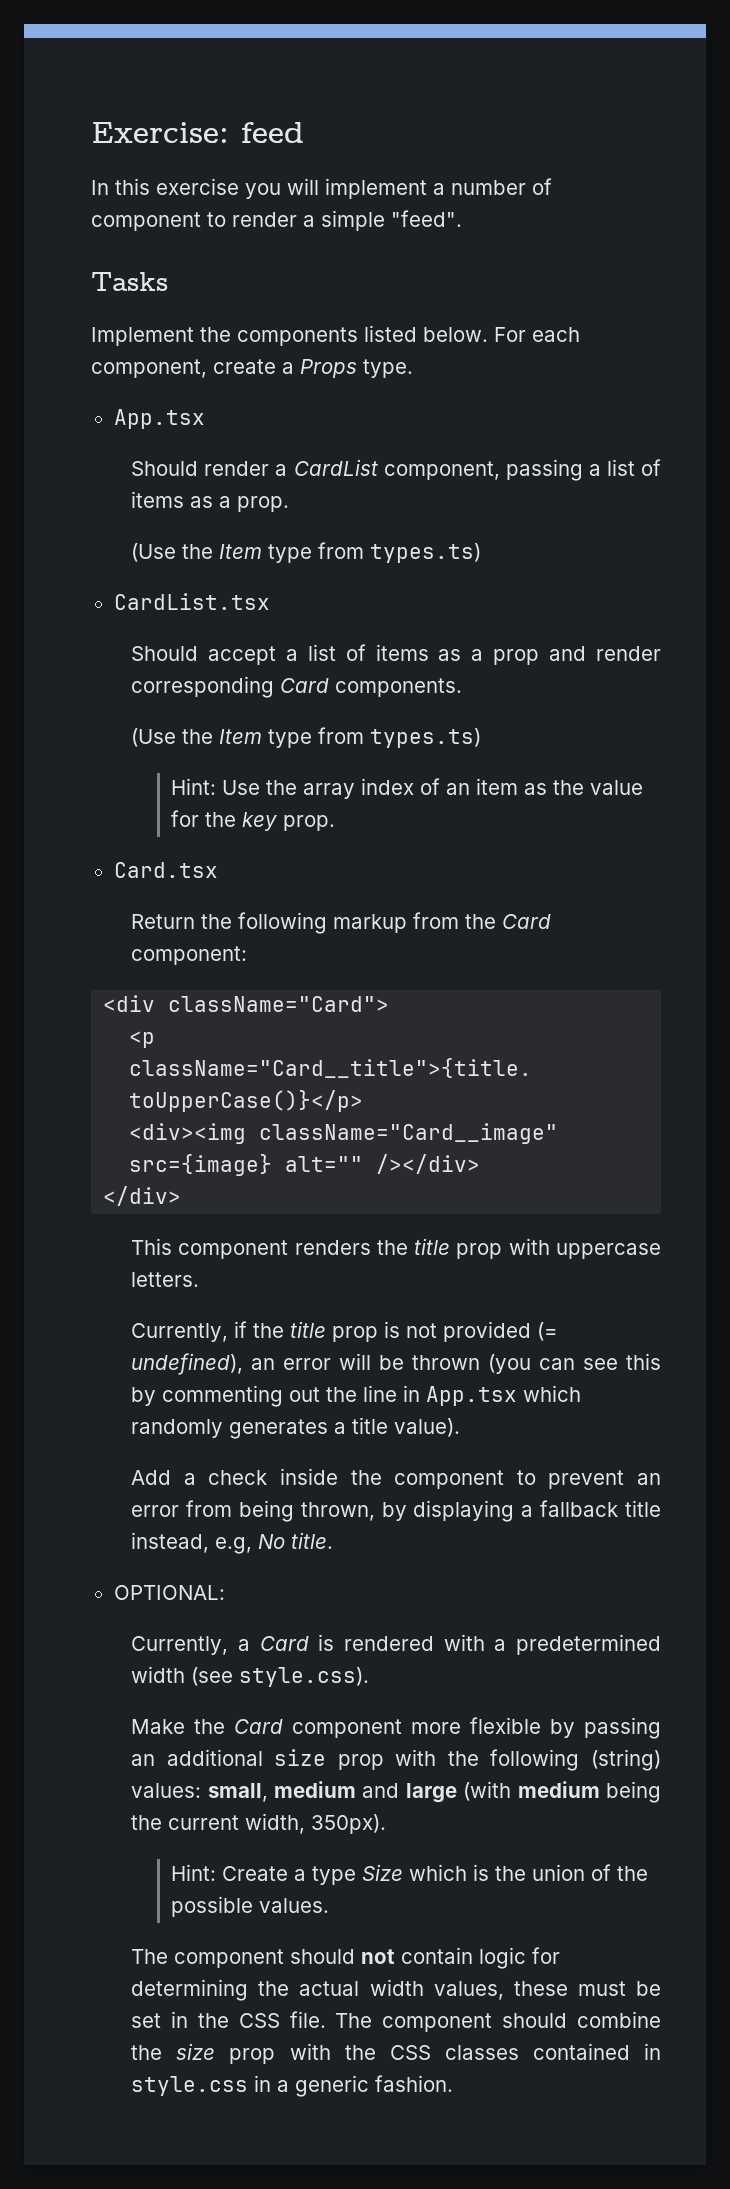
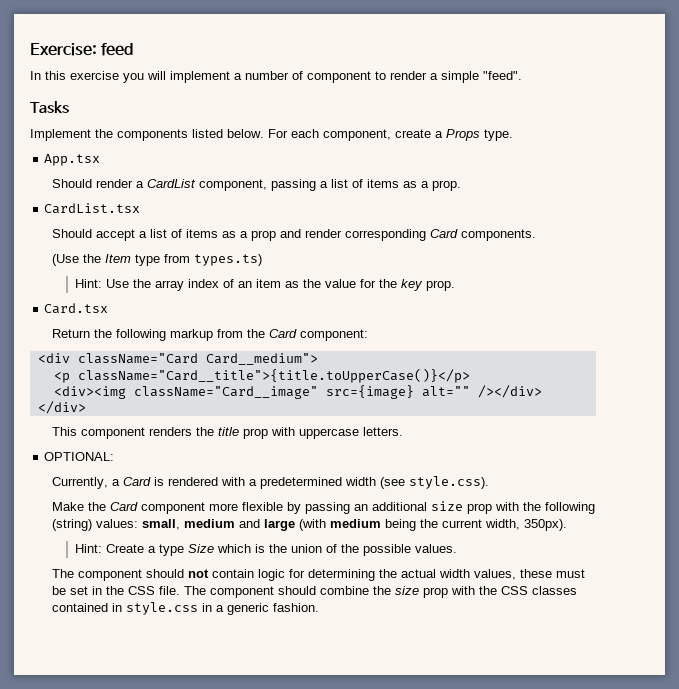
[131,542,482,563] // (Use the Item type from types.ts) -> (462, 185) none
[168,996,390,1012] className="Card"> -> [77,353,318,365] className="Card Card__medium">
[131,1321,559,1342] [131,1353,662,1375] [131,1385,582,1407] [131,1417,461,1439] [131,1468,661,1489] [131,1500,661,1522] [131,1532,334,1554] // Currently, if the title prop is not provided (= undefined), an error will be thrown (you can see this by commenting out the line in App.tsx which randomly generates a title value). // Add a check inside the component to prevent an error from being thrown, by displaying a fallback title instead, e.g, No title. -> (404, 431) none

